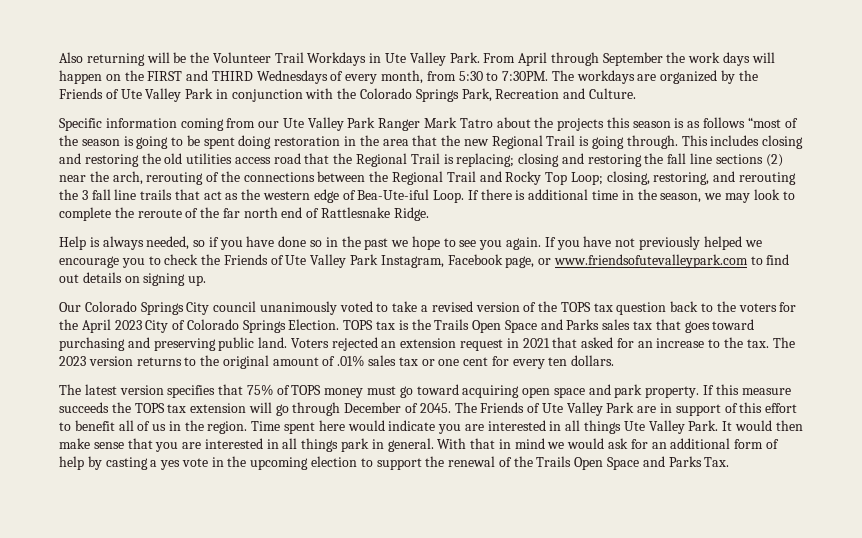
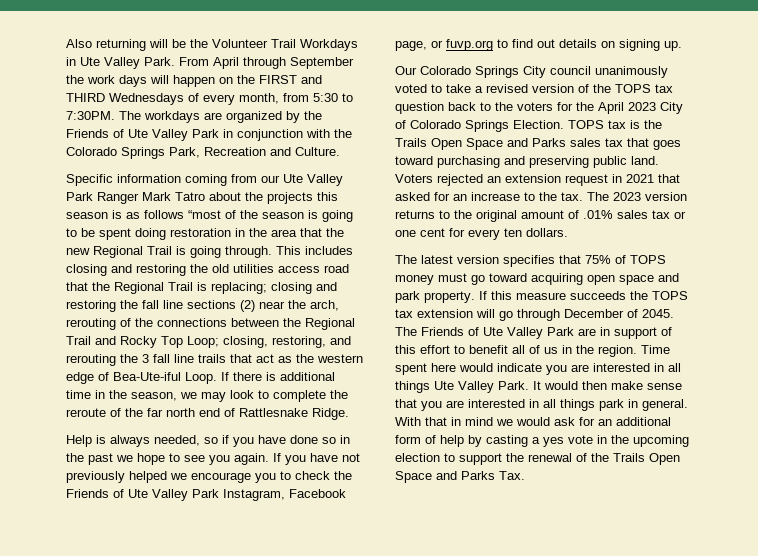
[553,254,748,268] www.friendsofutevalleypark.com -> [446,39,493,51] fuvp.org

